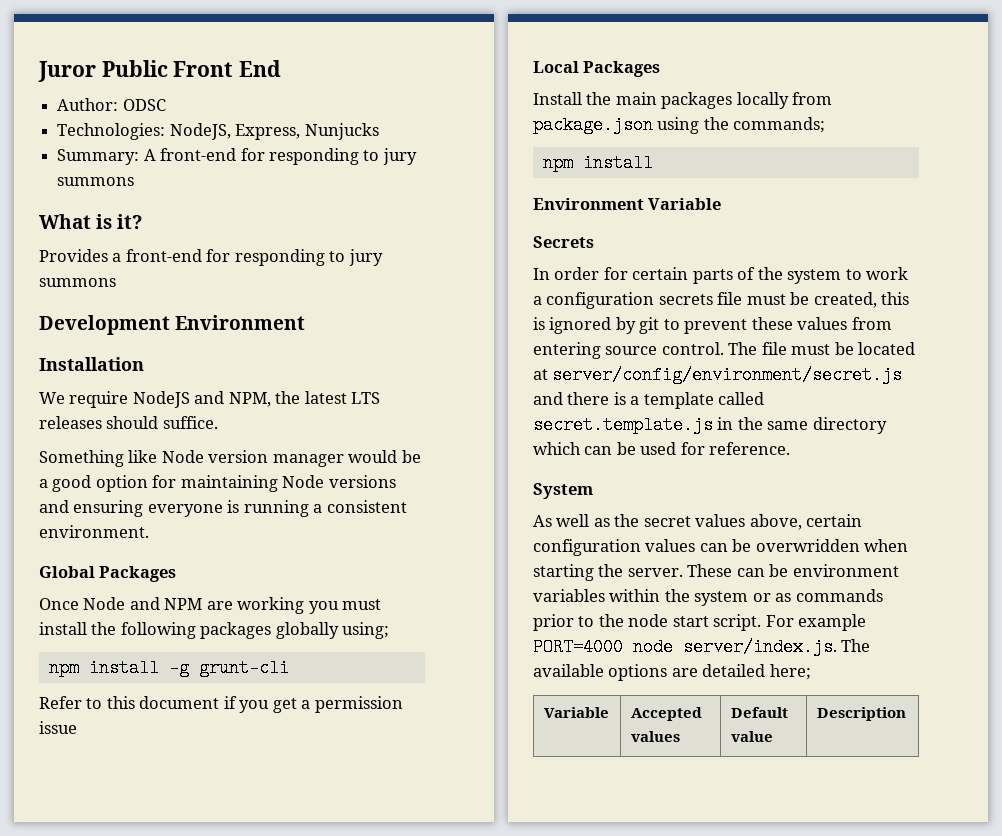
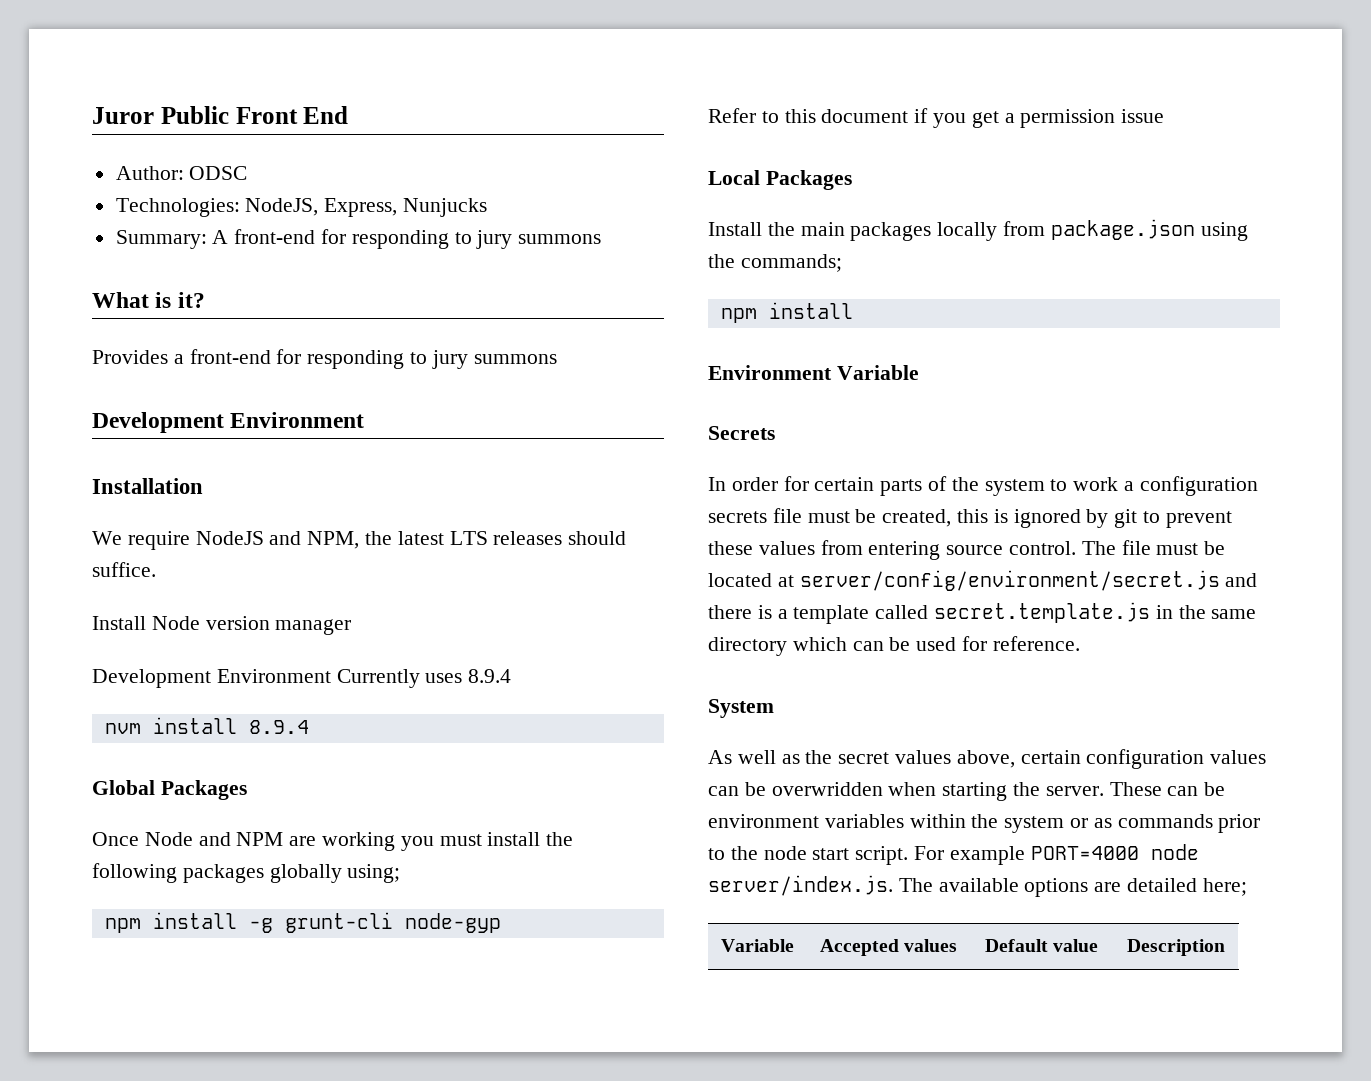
[39,450,158,467] Something like -> [92,616,146,630] Install
[348,450,421,463] [39,475,396,492] [39,500,407,517] [39,525,149,538] would be a good option for maintaining Node versions and ensuring everyone is running a consistent environment. -> [92,669,512,688] [104,717,309,734] // Development Environment Currently uses 8.9.4 // nvm install 8.9.4
(289, 668) none -> [404,913,501,933] node-gyp

